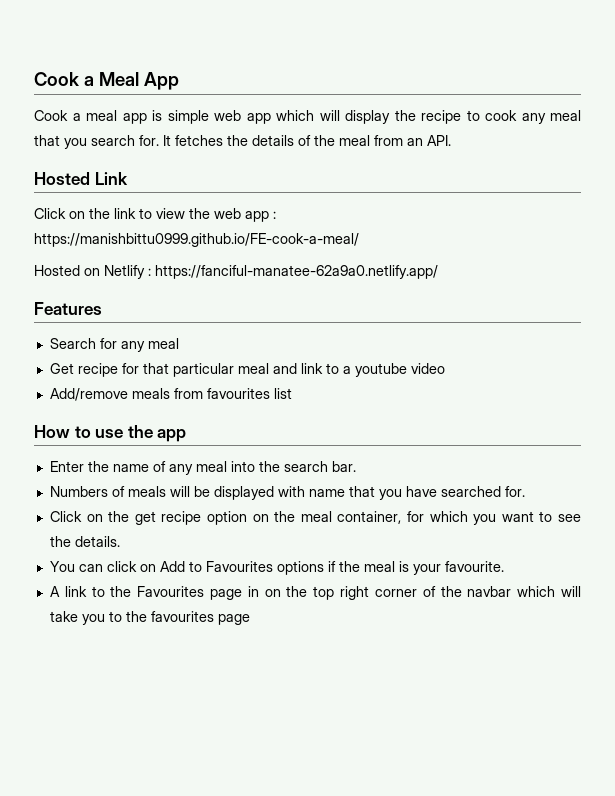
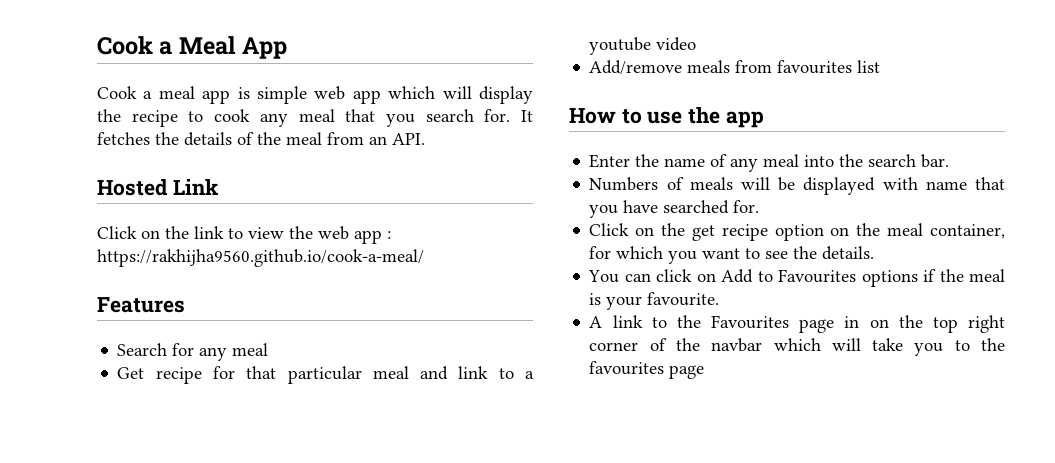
[34,233,359,247] [34,265,438,279] https://manishbittu0999.github.io/FE-cook-a-meal/ // Hosted on Netlify : https://fanciful-manatee-62a9a0.netlify.app/ -> [97,249,424,267] https://rakhijha9560.github.io/cook-a-meal/

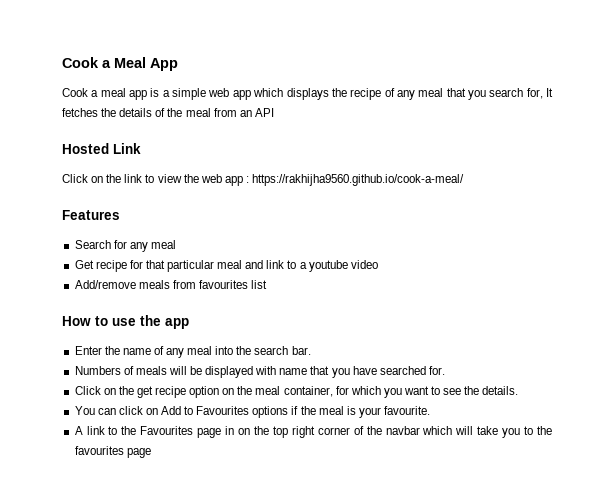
(250, 93) none -> [162,90,170,97] a
[442,86,533,104] [97,109,251,127] will display the recipe to cook -> [286,88,395,100] displays the recipe of
[484,109,511,122] for. -> [526,88,543,99] for,
[392,133,425,145] API. -> [254,108,274,117] API

